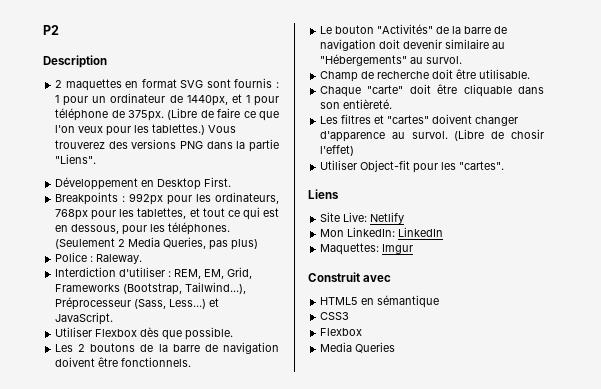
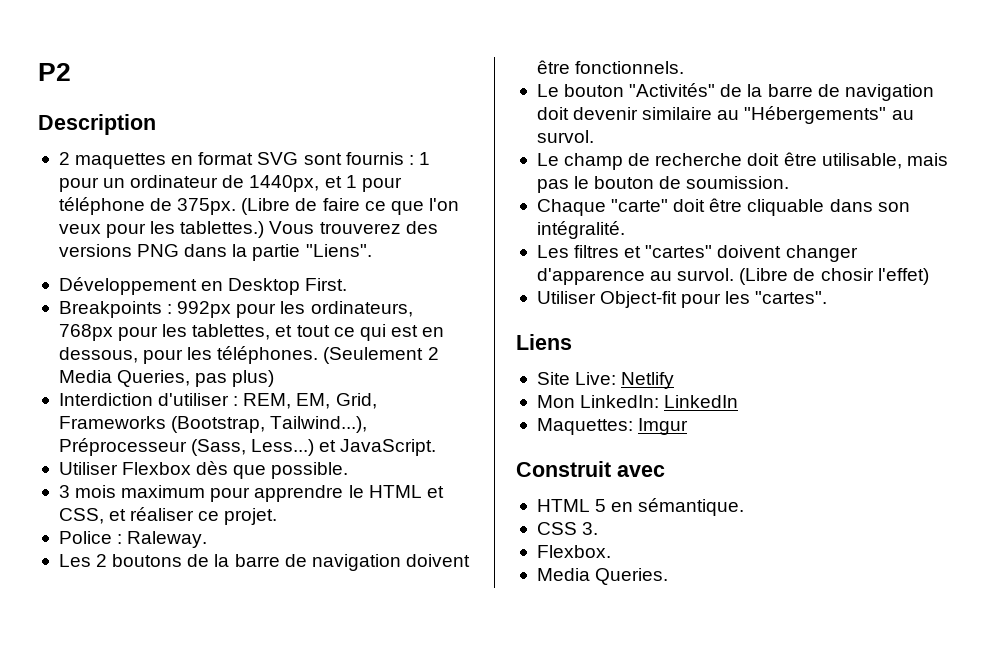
[55,252,143,264] // Police : Raleway. -> (275, 378) none
(234, 333) none -> [58,485,444,502] [58,507,278,525] [58,531,208,548] // 3 mois maximum pour apprendre le HTML et CSS, et réaliser ce projet. // Police : Raleway.
[320,71,359,82] Champ -> [536,153,624,170] Le champ
[479,69,531,79] utilisable. -> [821,153,948,169] [536,176,790,193] utilisable, mais pas le bouton de soumission.
[343,99,393,109] entièreté. -> [536,221,625,239] intégralité.
[320,295,440,308] [320,312,350,320] [320,328,363,336] [320,342,396,353] HTML5 en sémantique // CSS3 // Flexbox // Media Queries -> [536,498,745,516] [536,522,599,535] [536,545,611,558] [536,568,669,585] HTML 5 en sémantique. // CSS 3. // Flexbox. // Media Queries.

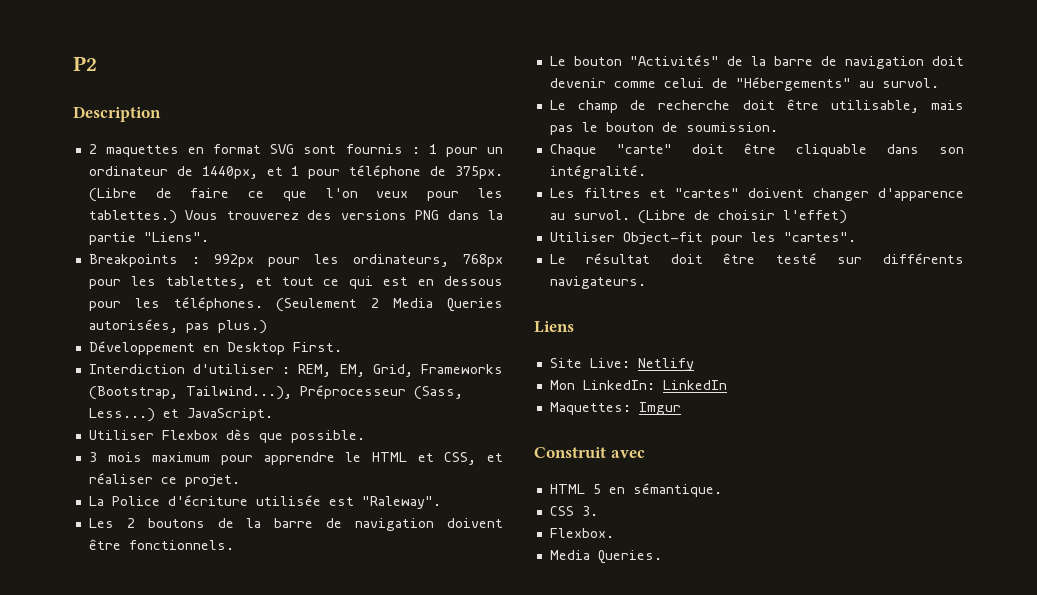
[58,277,348,295] // Développement en Desktop First. -> (209, 237) none
[58,347,138,363] dessous, -> [444,276,503,286] dessous
[117,370,275,387] Queries, pas plus) -> [447,298,504,312] [88,319,267,334] [88,341,342,355] Queries autorisées, pas plus.) // Développement en Desktop First.
[58,531,208,548] Police : Raleway. -> [88,495,441,509] La Police d'écriture utilisée est "Raleway".
[642,107,740,120] similaire au -> [613,78,728,88] comme celui de
[820,268,874,281] chosir -> [717,210,775,220] choisir
(828, 297) none -> [549,253,964,264] [549,276,646,289] // Le résultat doit être testé sur différents navigateurs.

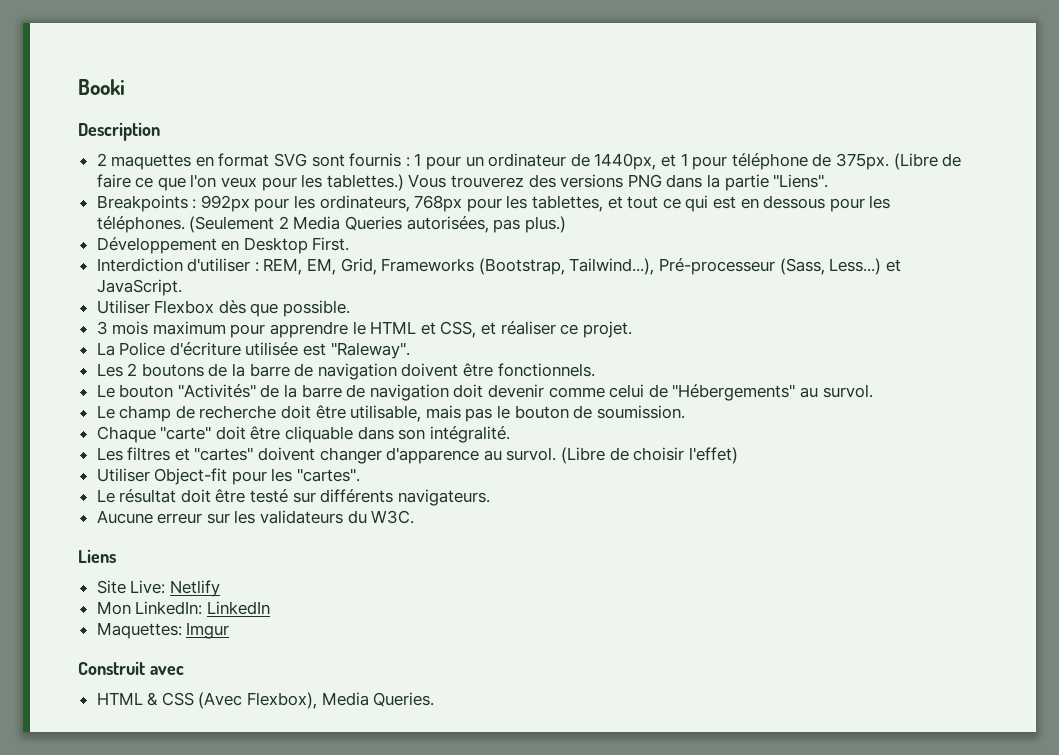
[73,56,97,71] P2 -> [78,79,125,95] Booki
[299,385,406,399] Préprocesseur -> [659,258,776,275] Pré-processeur
(646, 282) none -> [96,510,415,524] // Aucune erreur sur les validateurs du W3C.
[592,483,722,497] [549,506,598,516] [549,528,614,538] 5 en sémantique. // CSS 3. // Flexbox. // -> [147,692,318,709] & CSS (Avec Flexbox),

